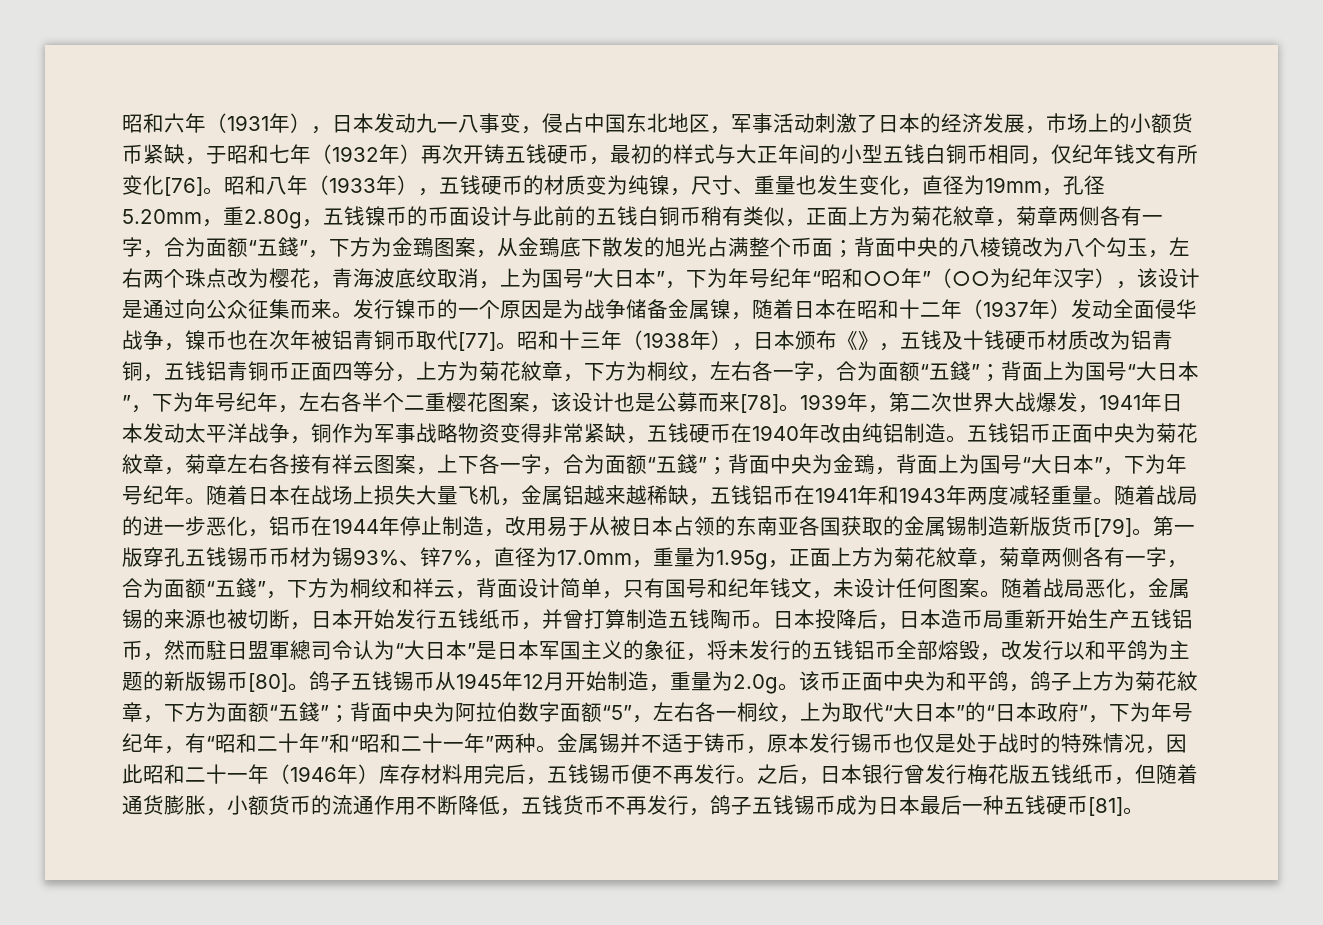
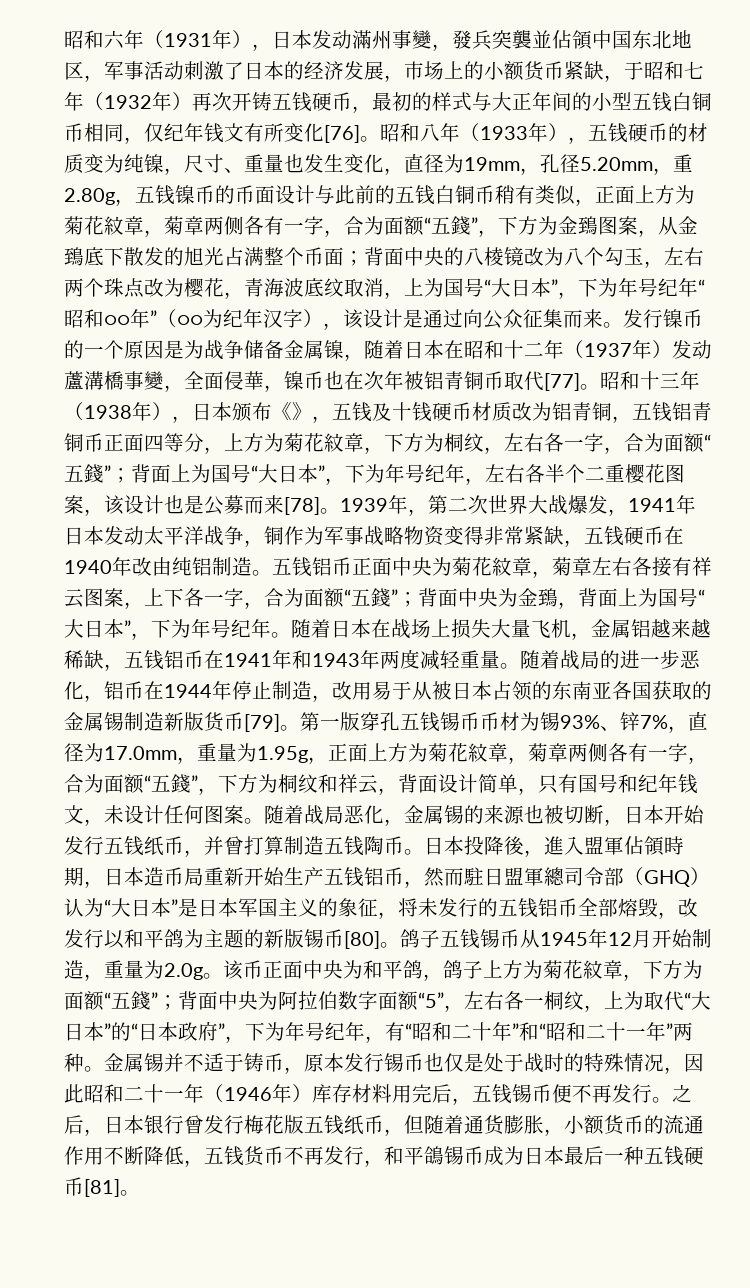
[416,113,584,134] 九一八事变，侵占 -> [352,30,592,51] 滿州事變，發兵突襲並佔領
[1113,299,1197,319] [122,330,164,350] 全面侵华战争 -> [64,371,264,392] 蘆溝橋事變，全面侵華
[857,609,878,629] 后 -> [504,836,684,857] [64,867,84,886] 後，進入盟軍佔領時期
(353, 650) none -> [604,867,710,887] 部（GHQ）
[710,795,794,815] 鸽子五钱 -> [384,1146,444,1165] 和平鴿

